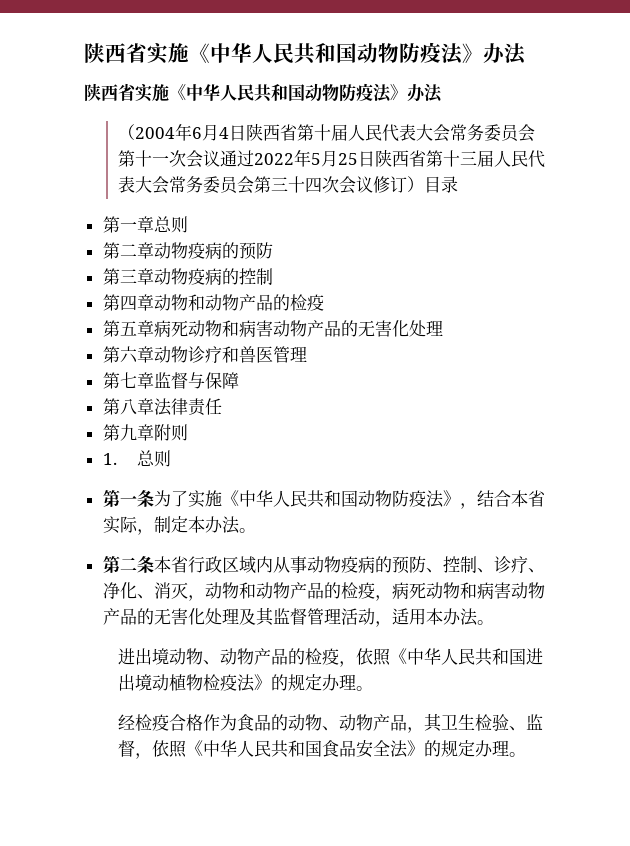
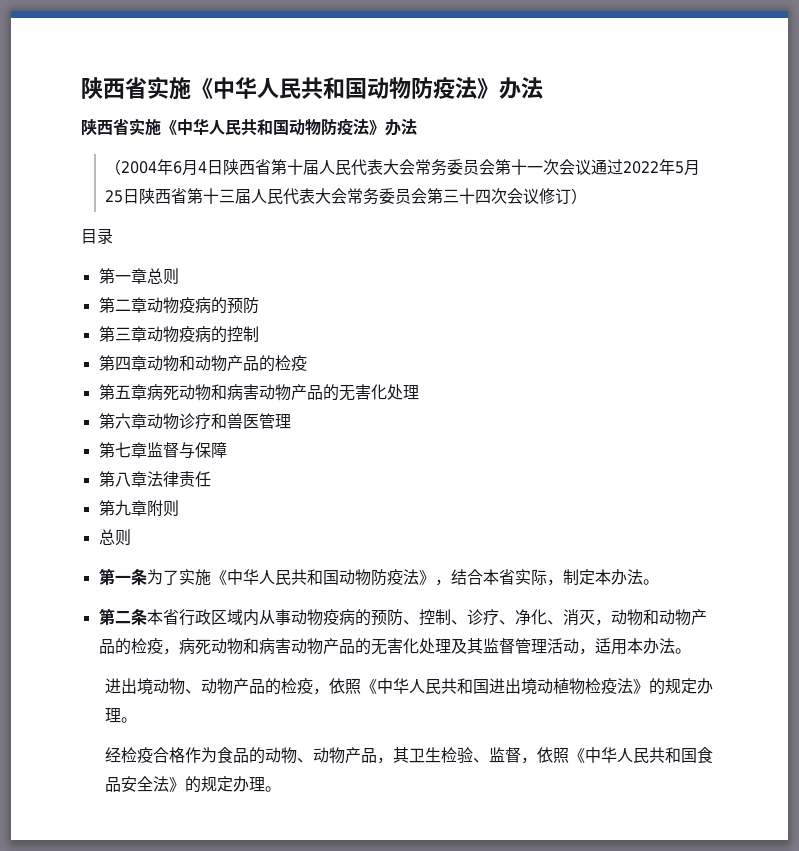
(424, 184) none -> (588, 196) //
[102,453,117,465] 1. -> (179, 508) none

